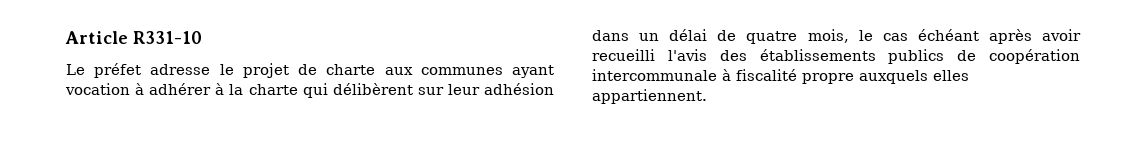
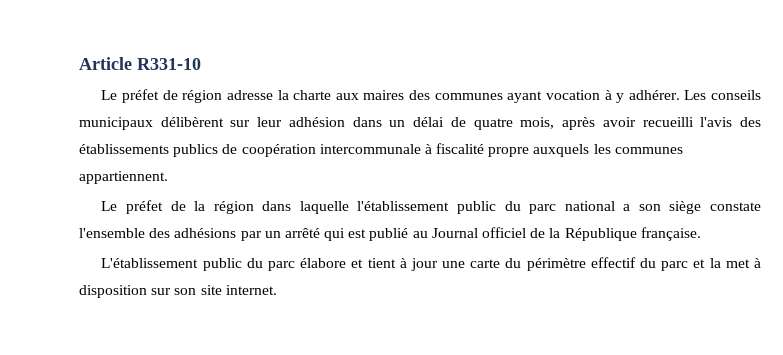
[150,63,554,78] [65,83,328,98] adresse le projet de charte aux communes ayant vocation à adhérer à la charte qui -> [162,90,761,103] [79,117,153,130] de région adresse la charte aux maires des communes ayant vocation à y adhérer. Les conseils municipaux
[858,29,979,41] le cas échéant -> (555, 123) none
[933,70,969,81] elles -> [593,144,683,154] les communes
(707, 96) none -> [101,200,761,214] [79,227,701,241] [101,257,761,271] [79,285,277,298] // Le préfet de la région dans laquelle l'établissement public du parc national a son siège constate l'ensemble des adhésions par un arrêté qui est publié au Journal officiel de la République française. // L'établissement public du parc élabore et tient à jour une carte du périmètre effectif du parc et la met à disposition sur son site internet.

